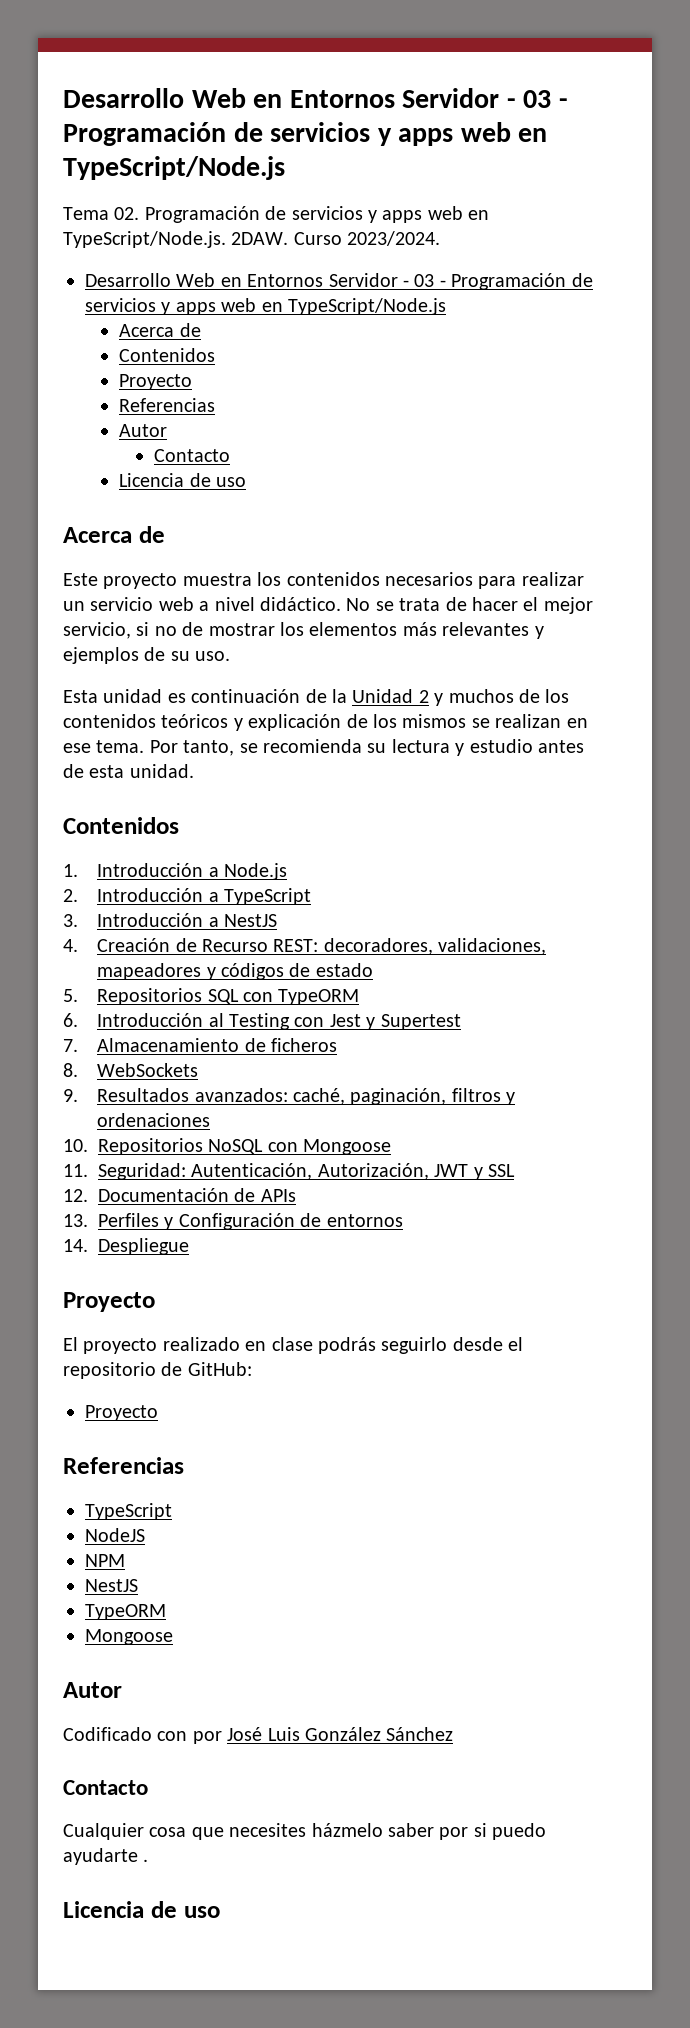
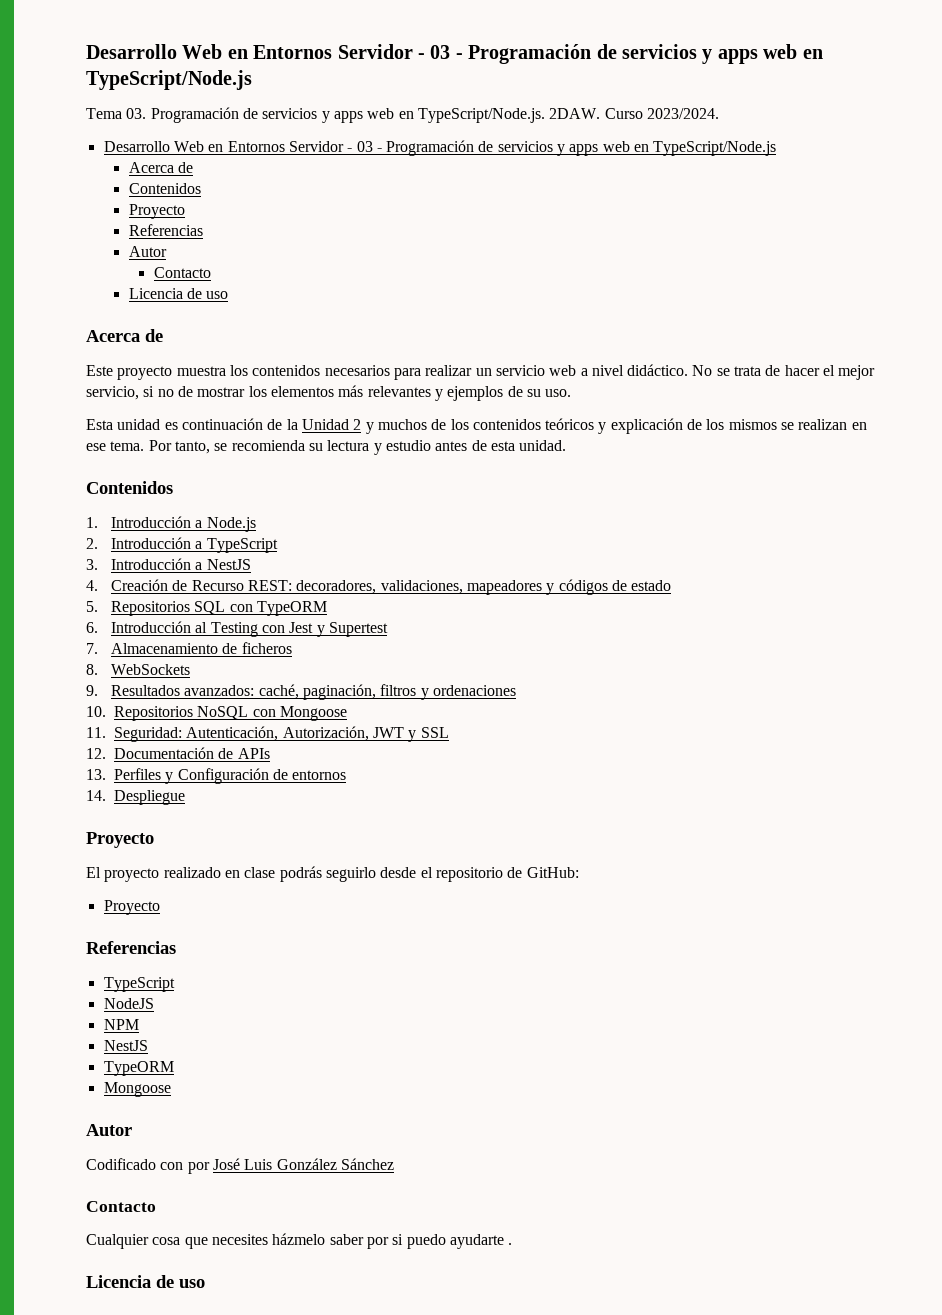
[114,207,140,220] 02. -> [126,108,147,119] 03.

